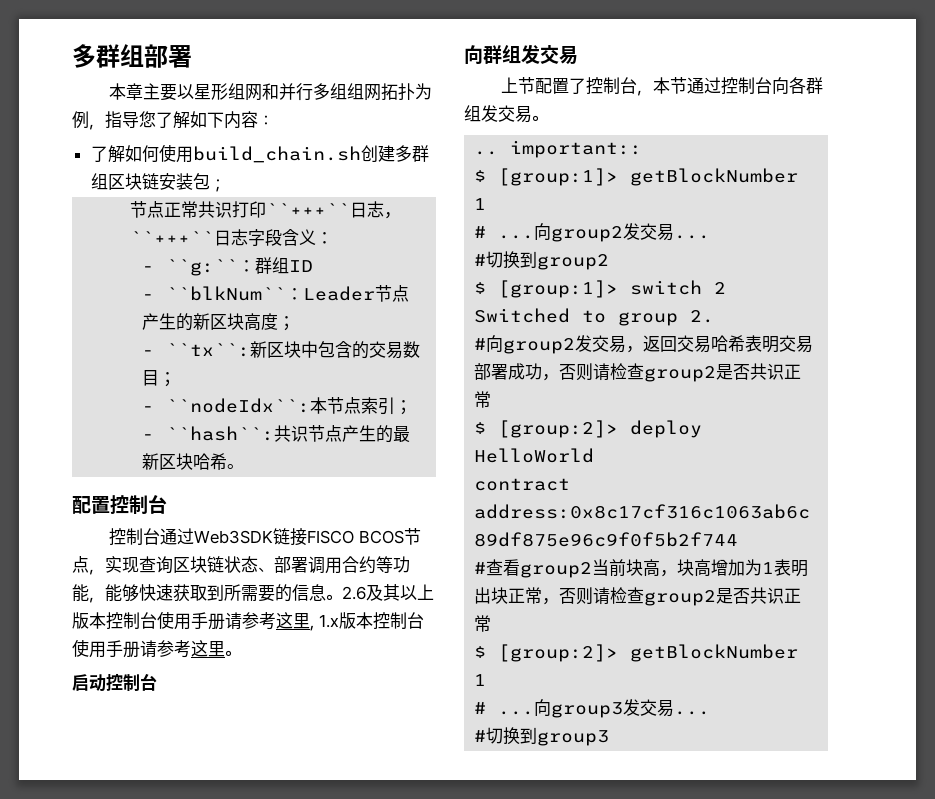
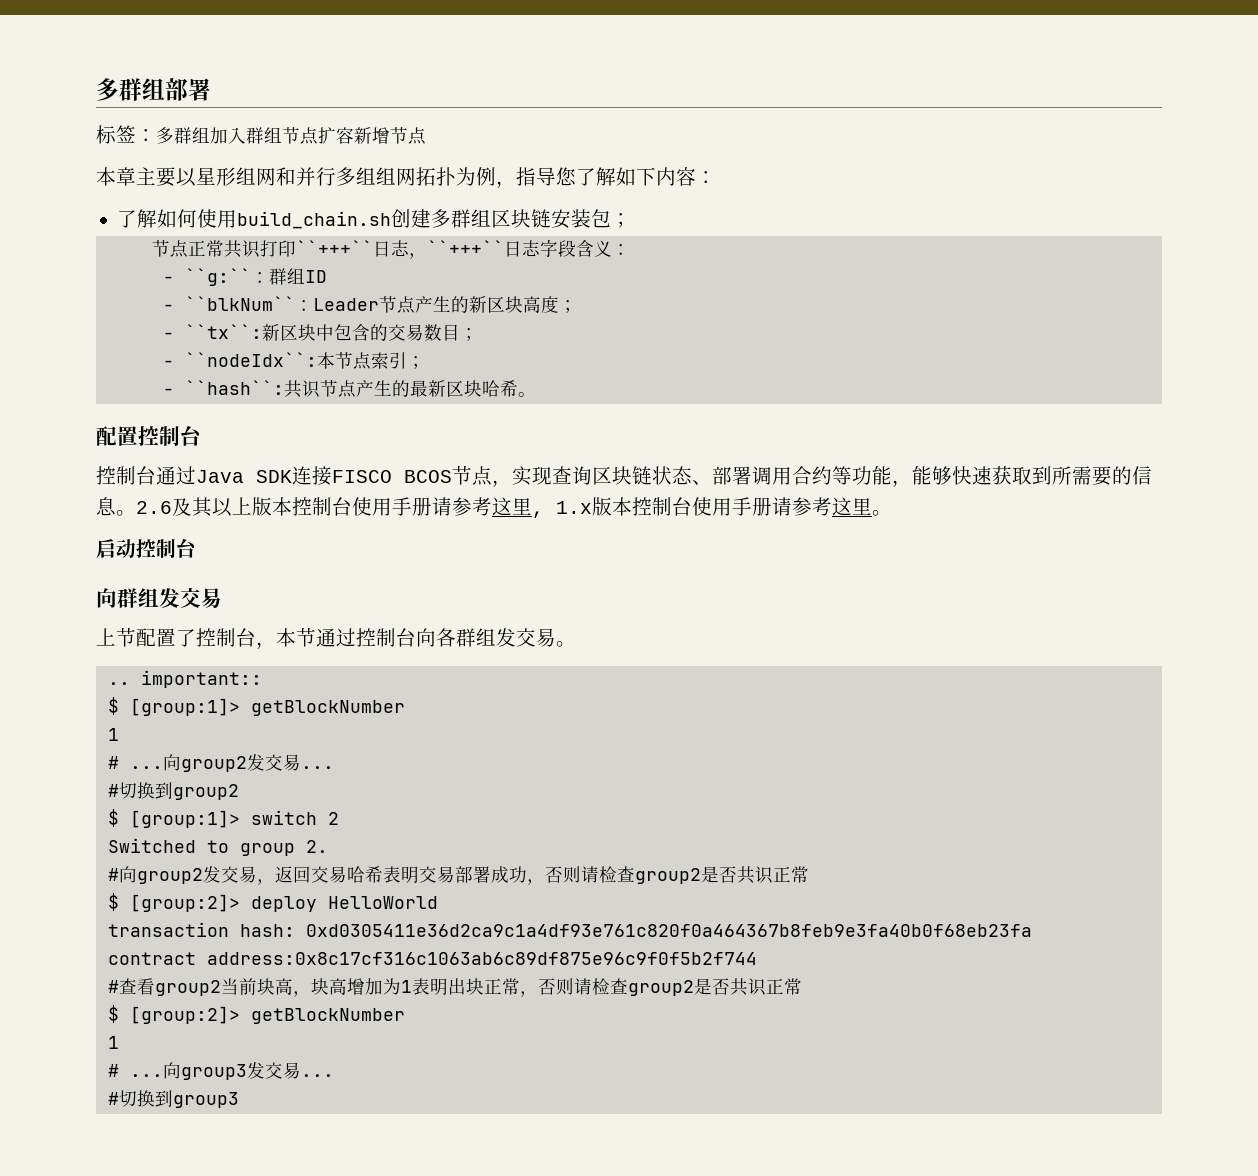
(192, 56) none -> [96,125,426,145] // 标签：多群组加入群组节点扩容新增节点
[194,528,291,545] Web3SDK链 -> [196,466,312,485] Java SDK连
(595, 455) none -> [107,922,1032,937] // transaction hash: 0xd0305411e36d2ca9c1a4df93e761c820f0a464367b8feb9e3fa40b0f68eb23fa

